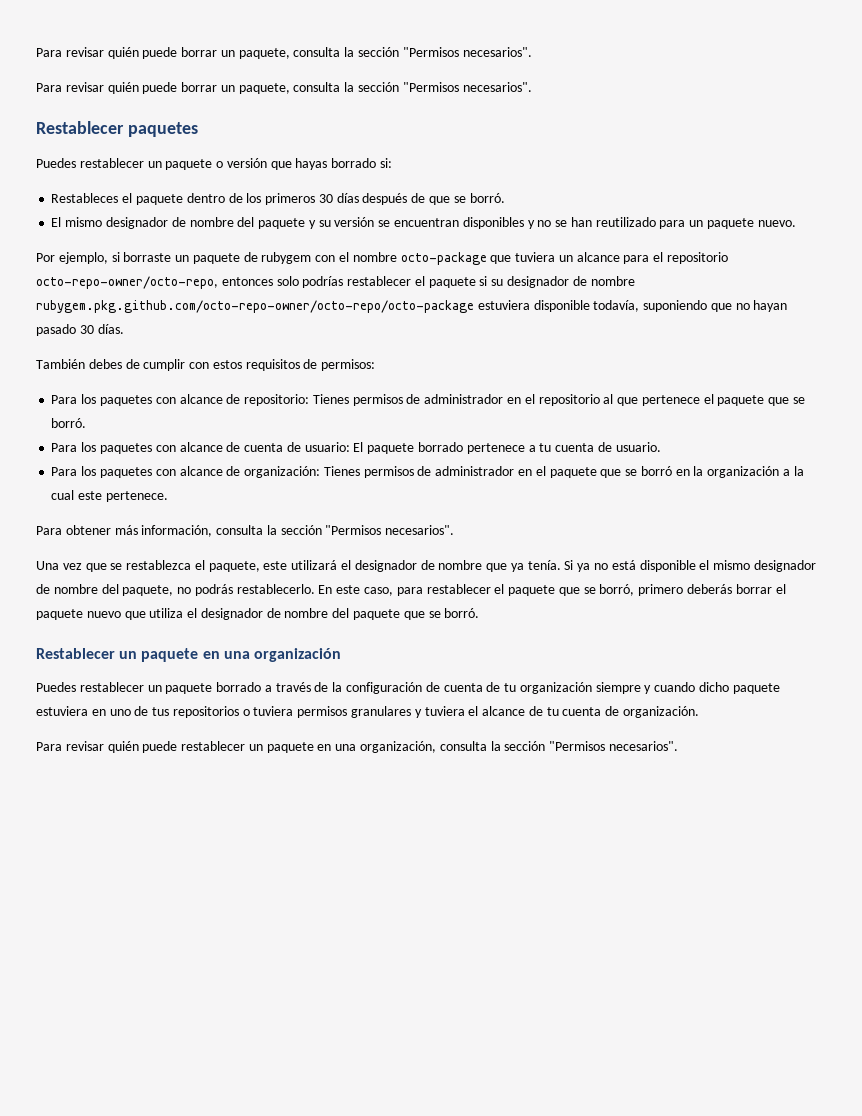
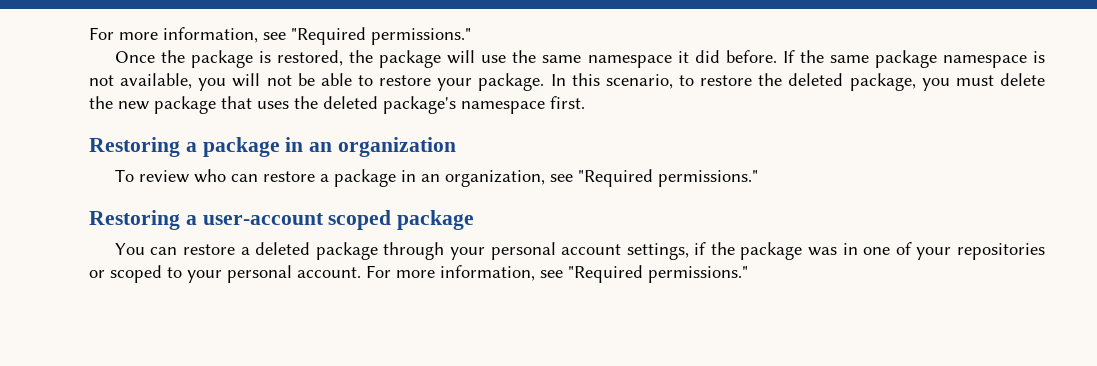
[36,47,532,59] [36,82,532,94] [36,121,198,137] [36,158,393,170] [51,193,505,205] [51,217,796,229] [36,252,729,265] [36,276,635,289] [36,300,788,313] [36,324,124,336] [36,359,376,371] [51,394,805,406] [51,418,87,428] [51,442,661,454] [51,466,804,478] [51,490,168,502] [36,525,455,537] [36,560,816,572] [36,584,786,596] [36,608,480,620] [36,648,341,662] [36,682,780,694] [36,706,700,718] [36,741,678,753] Para revisar quién puede borrar un paquete, consulta la sección "Permisos necesarios". // Para revisar quién puede borrar un paquete, consulta la sección "Permisos necesarios". // Restablecer paquetes // Puedes restablecer un paquete o versión que hayas borrado si: // Restableces el paquete dentro de los primeros 30 días después de que se borró. // El mismo designador de nombre del paquete y su versión se encuentran disponibles y no se han reutilizado para un paquete nuevo. // Por ejemplo, si borraste un paquete de rubygem con el nombre octo-package que tuviera un alcance para el repositorio octo-repo-owner/octo-repo, entonces solo podrías restablecer el paquete si su designador de nombre rubygem.pkg.github.com/octo-repo-owner/octo-repo/octo-package estuviera disponible todavía, suponiendo que no hayan pasado 30 días. // También debes de cumplir con estos requisitos de permisos: // Para los paquetes con alcance de repositorio: Tienes permisos de administrador en el repositorio al que pertenece el paquete que se borró. // Para los paquetes con alcance de cuenta de usuario: El paquete borrado pertenece a tu cuenta de usuario. // Para los paquetes con alcance de organización: Tienes permisos de administrador en el paquete que se borró en la organización a la cual este pertenece. // Para obtener más información, consulta la sección "Permisos necesarios". // Una vez que se restablezca el paquete, este utilizará el designador de nombre que ya tenía. Si ya no está disponible el mismo designador de nombre del paquete, no podrás restablecerlo. En este caso, para restablecer el paquete que se borró, primero deberás borrar el paquete nuevo que utiliza el designador de nombre del paquete que se borró. // Restablecer un paquete en una organización // Puedes restablecer un paquete borrado a través de la configuración de cuenta de tu organización siempre y cuando dicho paquete estuviera en uno de tus repositorios o tuviera permisos granulares y tuviera el alcance de tu cuenta de organización. // Para revisar quién puede restablecer un paquete en una organización, consulta la sección "Permisos necesarios". -> [89,27,471,45] [114,50,1045,68] [89,73,1045,91] [89,96,585,114] [89,137,457,157] [114,169,758,187] [89,210,475,230] [114,242,1045,260] [89,265,748,283] For more information, see "Required permissions." // Once the package is restored, the package will use the same namespace it did before. If the same package namespace is not available, you will not be able to restore your package. In this scenario, to restore the deleted package, you must delete the new package that uses the deleted package's namespace first. // Restoring a package in an organization // To review who can restore a package in an organization, see "Required permissions." // Restoring a user-account scoped package // You can restore a deleted package through your personal account settings, if the package was in one of your repositories or scoped to your personal account. For more information, see "Required permissions."

